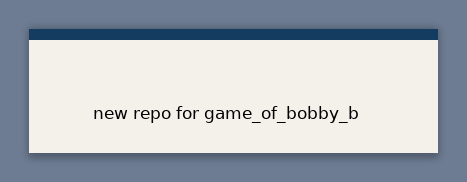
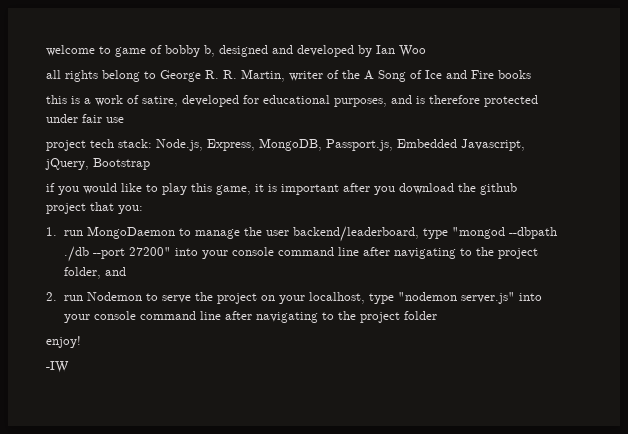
[93,106,359,123] new repo for game_of_bobby_b -> [46,45,426,57] [46,69,531,82] [46,95,538,107] [46,114,124,123] [46,138,525,151] [45,158,150,170] [46,183,517,195] [46,202,143,214] [46,226,557,242] [63,246,538,262] [63,267,126,279] [46,292,542,304] [63,311,437,323] [46,336,81,348] [46,361,69,373] welcome to game of bobby b, designed and developed by Ian Woo // all rights belong to George R. R. Martin, writer of the A Song of Ice and Fire books // this is a work of satire, developed for educational purposes, and is therefore protected under fair use // project tech stack: Node.js, Express, MongoDB, Passport.js, Embedded Javascript, jQuery, Bootstrap // if you would like to play this game, it is important after you download the github project that you: // 1. run MongoDaemon to manage the user backend/leaderboard, type "mongod --dbpath ./db --port 27200" into your console command line after navigating to the project folder, and // 2. run Nodemon to serve the project on your localhost, type "nodemon server.js" into your console command line after navigating to the project folder // enjoy! // -IW

